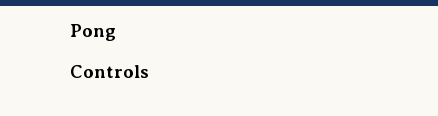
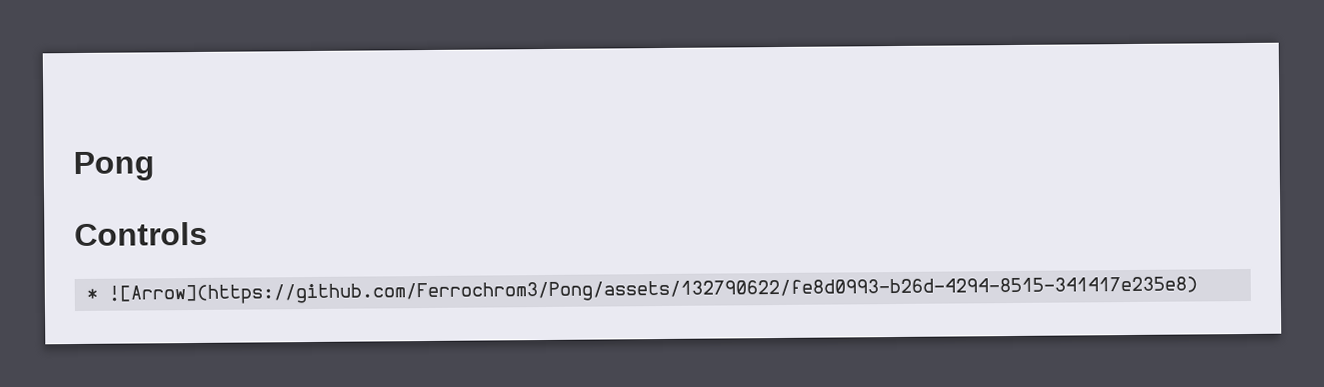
(149, 71) none -> [86,276,1199,305] // * ![Arrow](https://github.com/Ferrochrom3/Pong/assets/132790622/fe8d0993-b26d-4294-8515-341417e235e8)

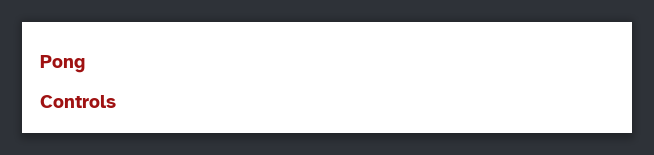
[86,276,1199,305] // * ![Arrow](https://github.com/Ferrochrom3/Pong/assets/132790622/fe8d0993-b26d-4294-8515-341417e235e8) -> (116, 101) none

